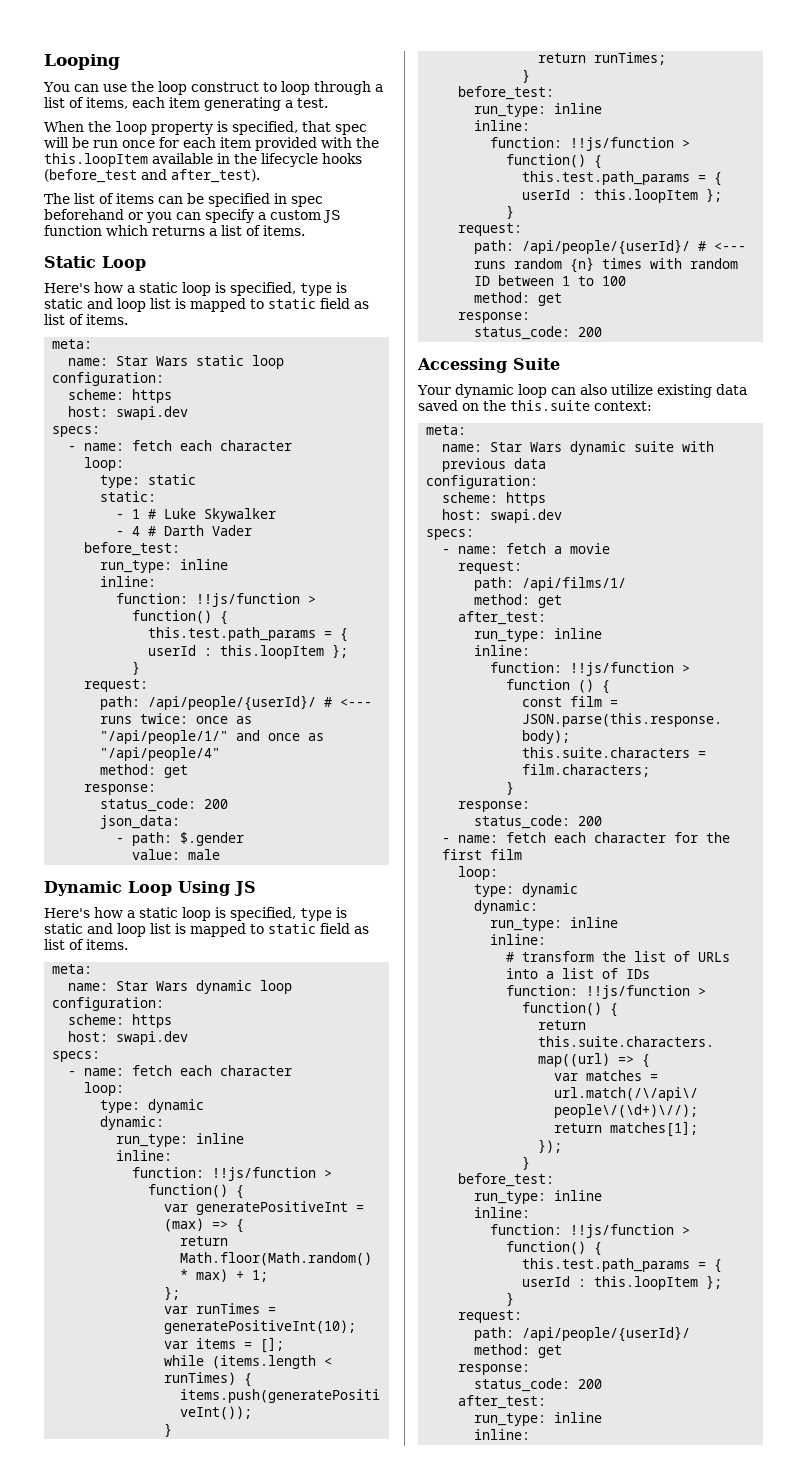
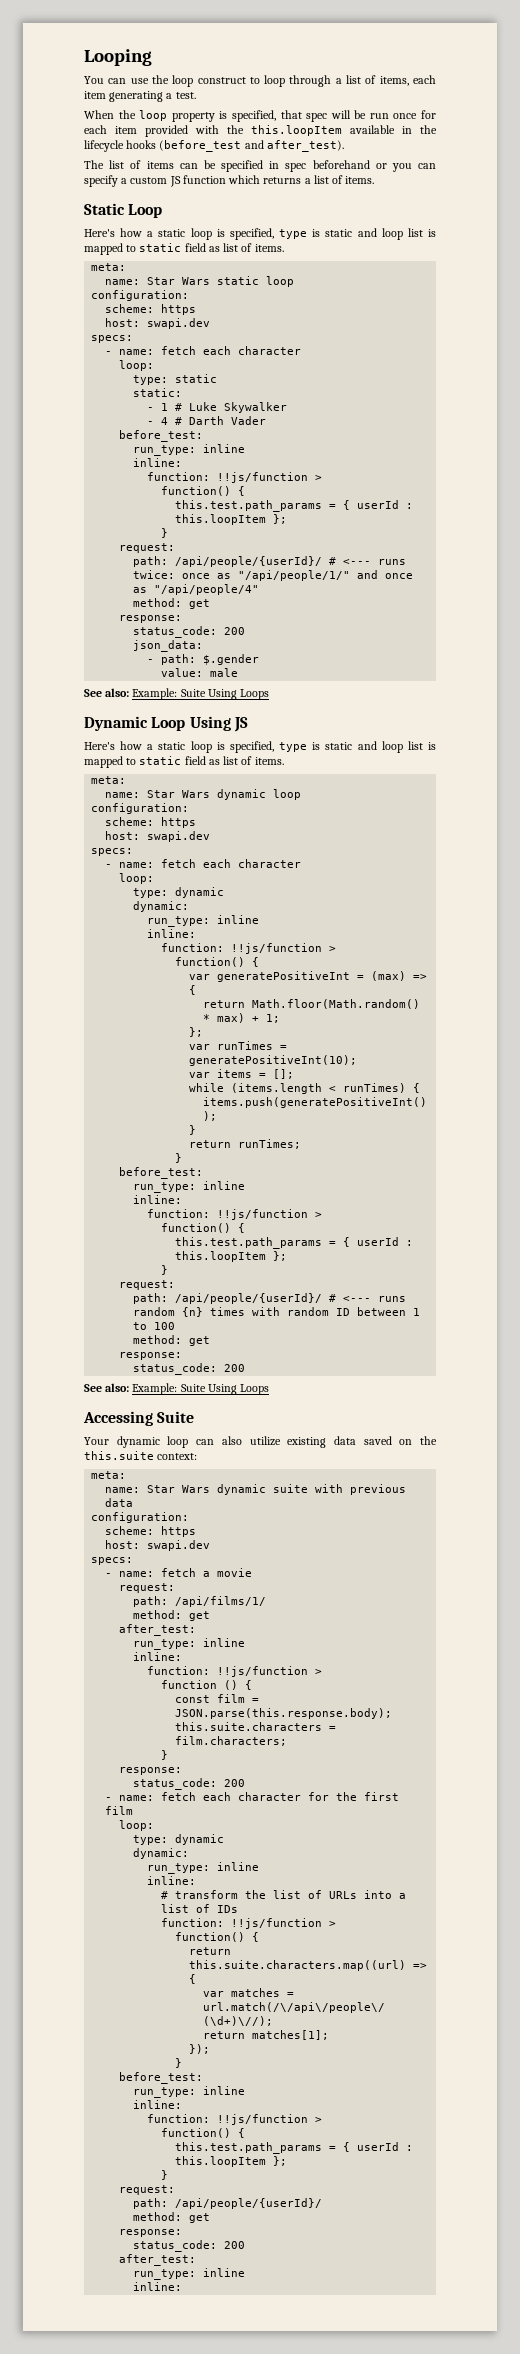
(221, 854) none -> [84,688,270,700] // See also: Example: Suite Using Loops
(603, 332) none -> [84,1383,270,1395] // See also: Example: Suite Using Loops

